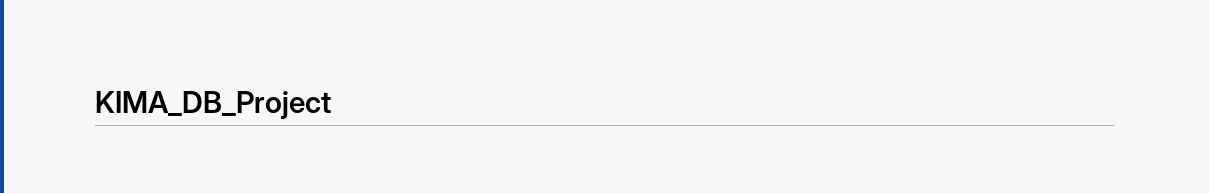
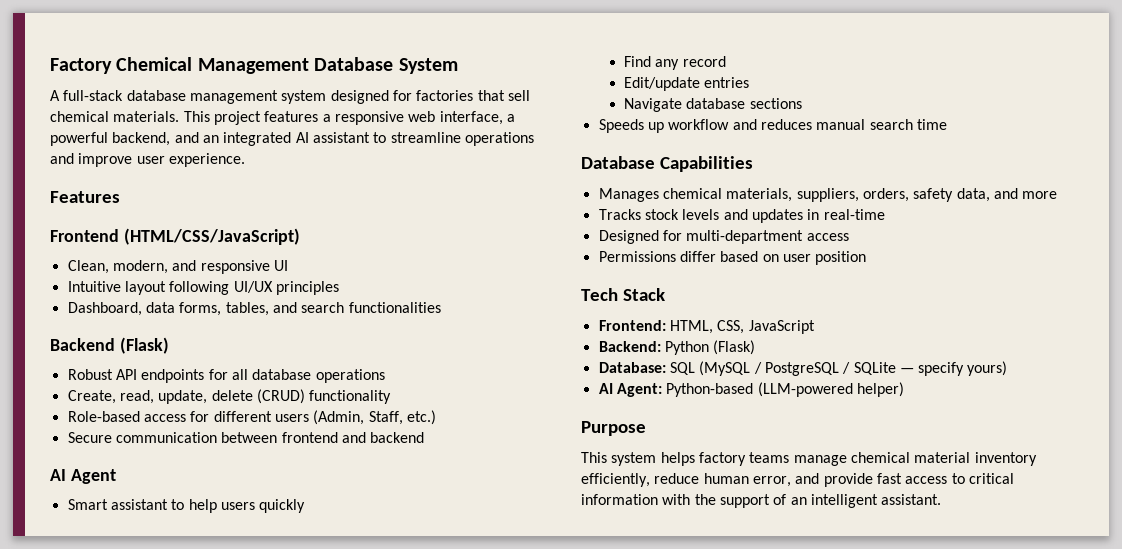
[95,91,331,119] KIMA_DB_Project -> [50,57,458,74] [50,90,530,104] [50,111,515,125] [50,132,534,146] [50,153,245,167] [50,191,120,203] [50,228,300,245] [67,260,288,274] [67,281,339,295] [67,302,441,316] [50,337,169,354] [67,369,385,383] [67,389,392,404] [67,410,436,425] [67,432,425,443] [50,469,116,484] [67,499,306,513] [624,56,726,70] [624,77,750,91] [624,98,802,112] [598,119,947,133] [581,156,753,172] [598,188,1058,202] [598,209,885,223] [598,230,849,244] [598,251,867,265] [581,288,665,301] [598,320,815,334] [598,340,756,355] [598,361,1008,376] [598,382,904,397] [581,421,646,436] [581,452,1037,466] [581,473,1014,487] [581,494,942,508] Factory Chemical Management Database System // A full-stack database management system designed for factories that sell chemical materials. This project features a responsive web interface, a powerful backend, and an integrated AI assistant to streamline operations and improve user experience. // Features // Frontend (HTML/CSS/JavaScript) // Clean, modern, and responsive UI // Intuitive layout following UI/UX principles // Dashboard, data forms, tables, and search functionalities // Backend (Flask) // Robust API endpoints for all database operations // Create, read, update, delete (CRUD) functionality // Role-based access for different users (Admin, Staff, etc.) // Secure communication between frontend and backend // AI Agent // Smart assistant to help users quickly // Find any record // Edit/update entries // Navigate database sections // Speeds up workflow and reduces manual search time // Database Capabilities // Manages chemical materials, suppliers, orders, safety data, and more // Tracks stock levels and updates in real-time // Designed for multi-department access // Permissions differ based on user position // Tech Stack // Frontend: HTML, CSS, JavaScript // Backend: Python (Flask) // Database: SQL (MySQL / PostgreSQL / SQLite — specify yours) // AI Agent: Python-based (LLM-powered helper) // Purpose // This system helps factory teams manage chemical material inventory efficiently, reduce human error, and provide fast access to critical information with the support of an intelligent assistant.

